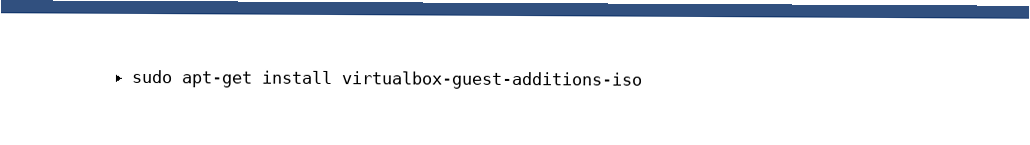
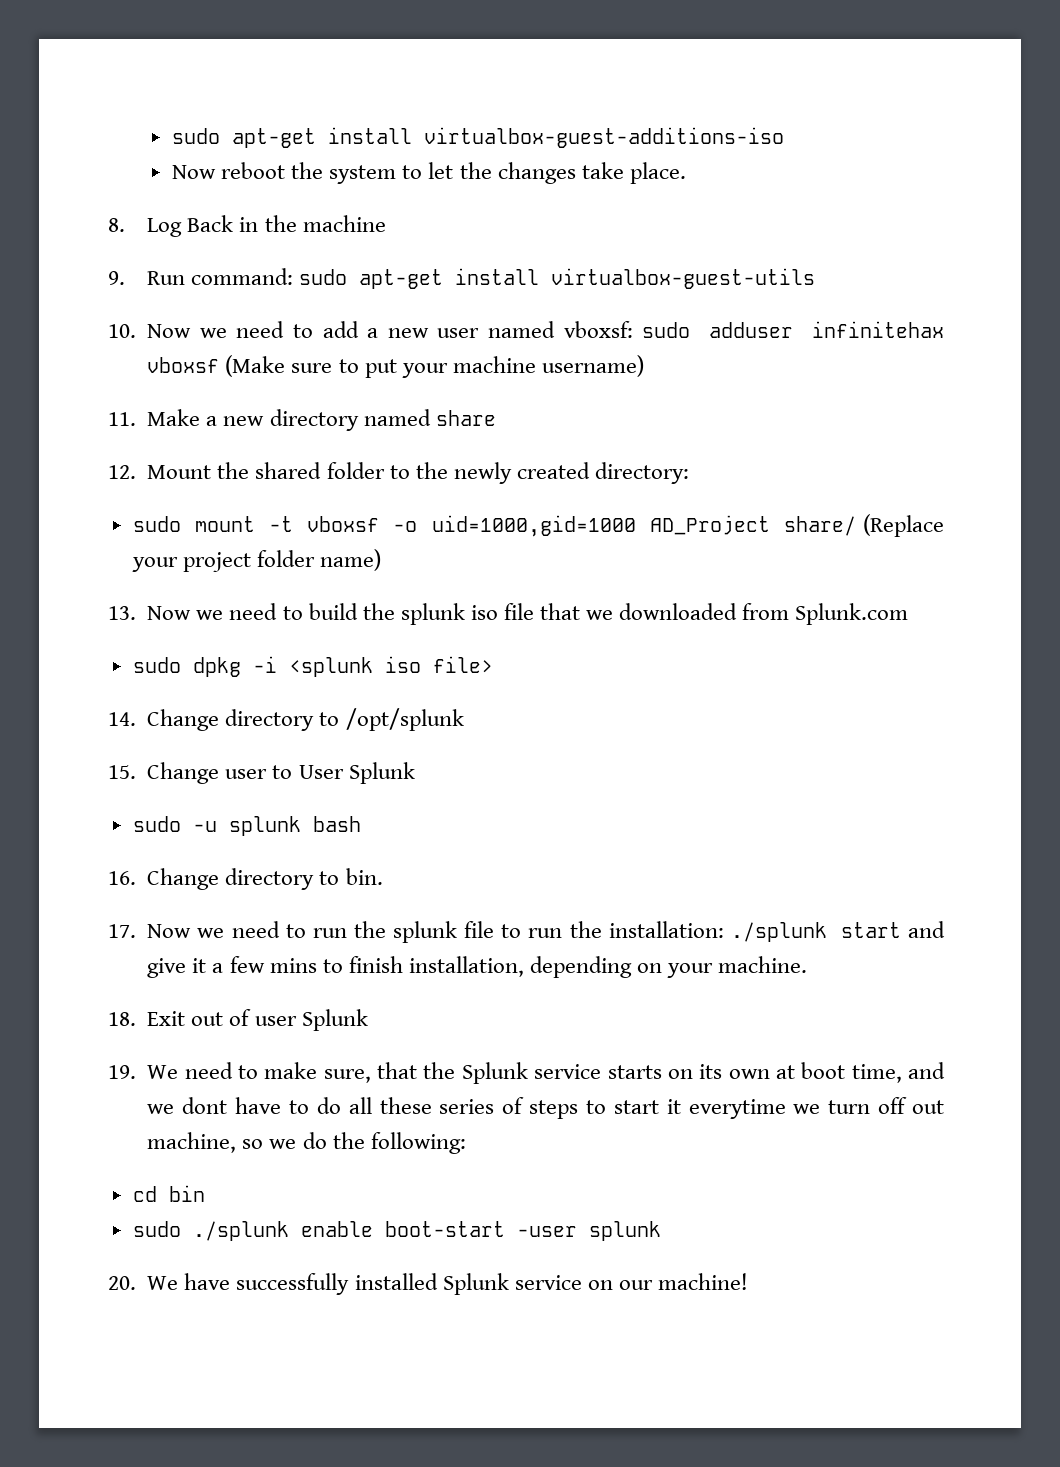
(643, 80) none -> [172,162,686,184] [108,215,386,237] [108,268,816,289] [108,321,945,338] [147,355,644,378] [108,409,496,431] [108,462,689,484] [132,514,944,537] [131,549,381,572] [108,603,909,625] [132,656,493,677] [108,708,464,731] [108,762,415,784] [132,816,361,836] [108,868,383,890] [108,921,945,943] [147,956,808,978] [108,1009,368,1031] [108,1062,945,1084] [147,1097,944,1119] [147,1132,466,1154] [132,1185,205,1202] [132,1221,661,1241] [108,1273,748,1295] // Now reboot the system to let the changes take place. // 8. Log Back in the machine // 9. Run command: sudo apt-get install virtualbox-guest-utils // 10. Now we need to add a new user named vboxsf: sudo adduser infinitehax vboxsf (Make sure to put your machine username) // 11. Make a new directory named share // 12. Mount the shared folder to the newly created directory: // sudo mount -t vboxsf -o uid=1000,gid=1000 AD_Project share/ (Replace your project folder name) // 13. Now we need to build the splunk iso file that we downloaded from Splunk.com // sudo dpkg -i <splunk iso file> // 14. Change directory to /opt/splunk // 15. Change user to User Splunk // sudo -u splunk bash // 16. Change directory to bin. // 17. Now we need to run the splunk file to run the installation: ./splunk start and give it a few mins to finish installation, depending on your machine. // 18. Exit out of user Splunk // 19. We need to make sure, that the Splunk service starts on its own at boot time, and we dont have to do all these series of steps to start it everytime we turn off out machine, so we do the following: // cd bin // sudo ./splunk enable boot-start -user splunk // 20. We have successfully installed Splunk service on our machine!

